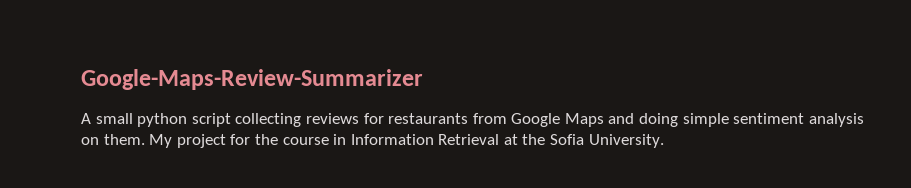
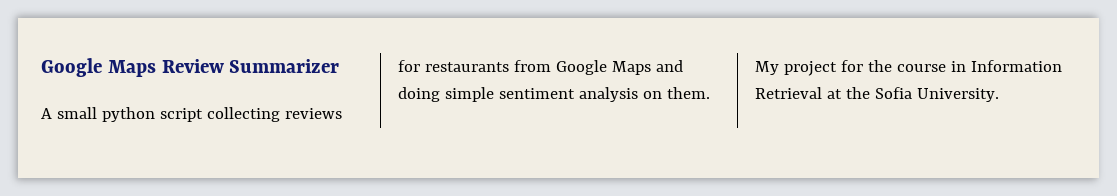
[81,69,423,90] Google-Maps-Review-Summarizer -> [41,58,340,77] Google Maps Review Summarizer

